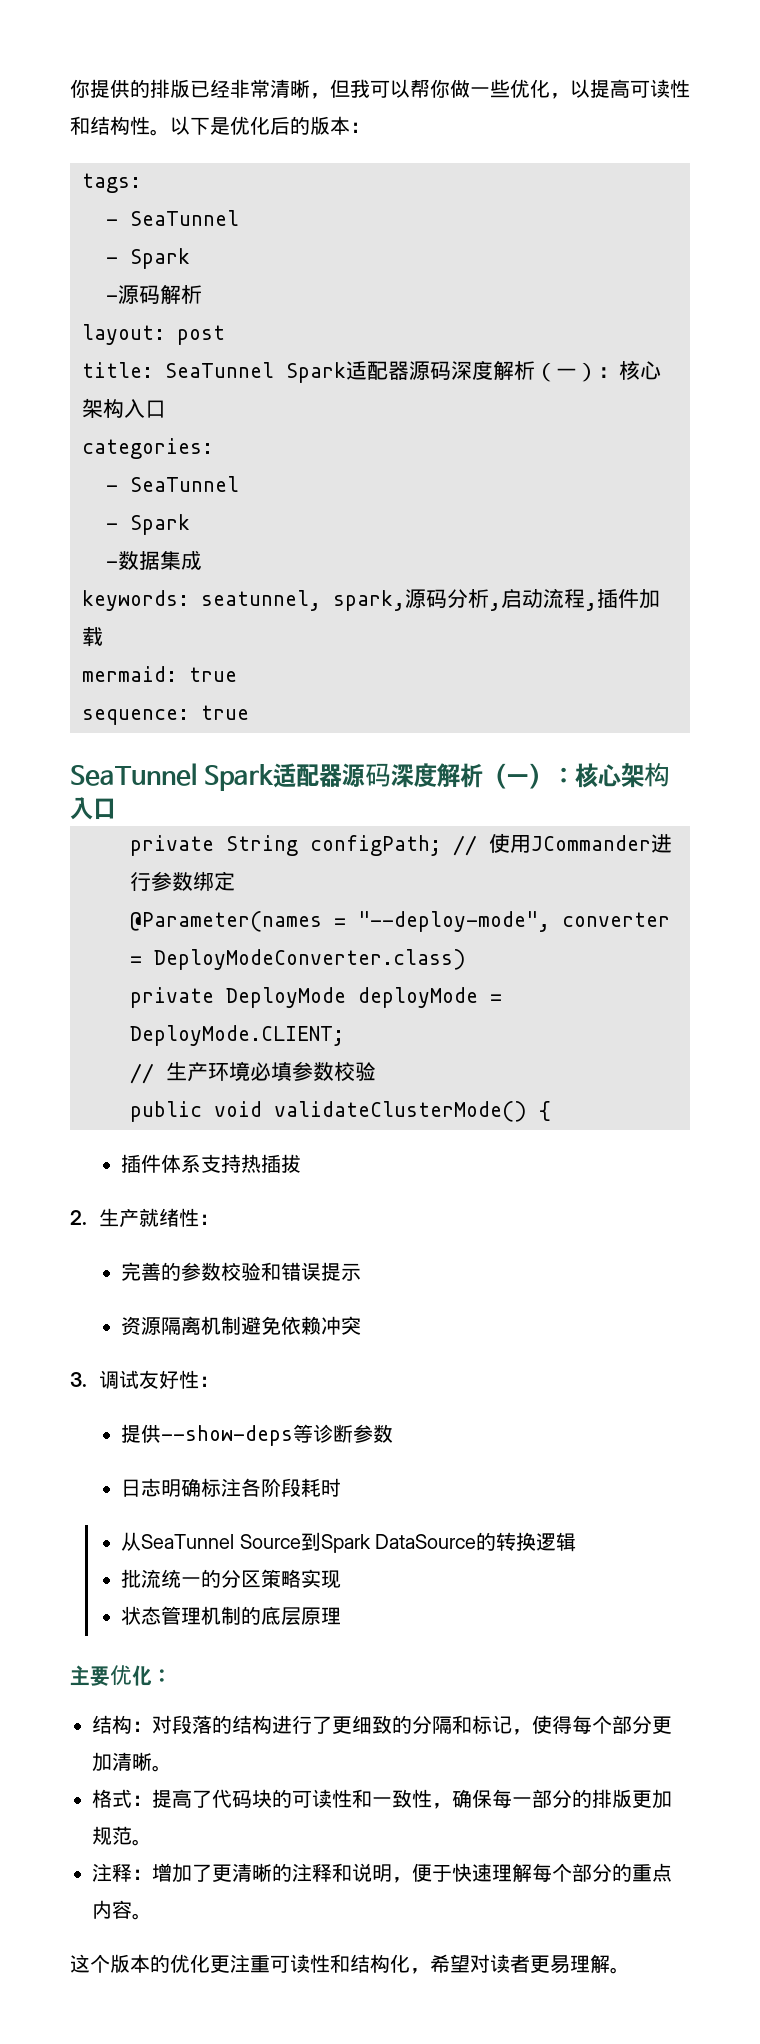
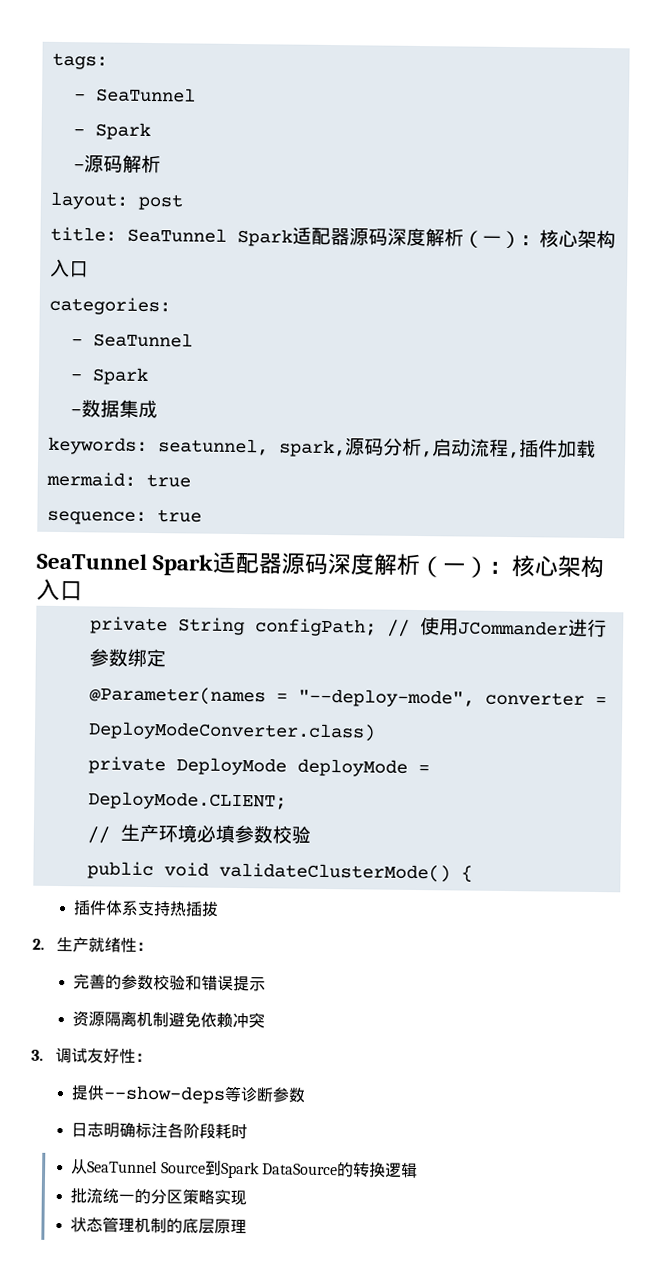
[70,79,690,99] [70,116,370,136] 你提供的排版已经非常清晰，但我可以帮你做一些优化，以提高可读性和结构性。以下是优化后的版本： // -> (51, 61) none
[70,1665,172,1686] [92,1715,672,1735] [92,1752,172,1772] [92,1789,672,1809] [92,1826,152,1846] [92,1863,672,1883] [92,1900,152,1920] [70,1954,630,1974] // 主要优化： // 结构：对段落的结构进行了更细致的分隔和标记，使得每个部分更加清晰。 // 格式：提高了代码块的可读性和一致性，确保每一部分的排版更加规范。 // 注释：增加了更清晰的注释和说明，便于快速理解每个部分的重点内容。 // 这个版本的优化更注重可读性和结构化，希望对读者更易理解。 -> (248, 1226) none

